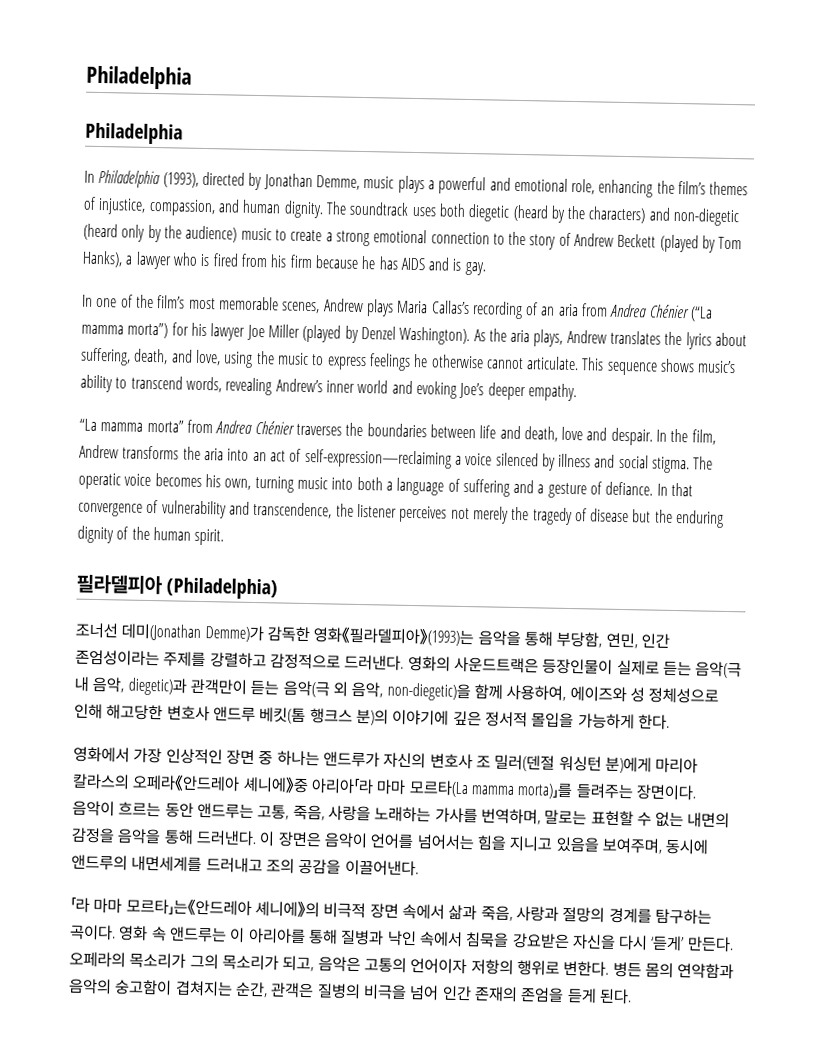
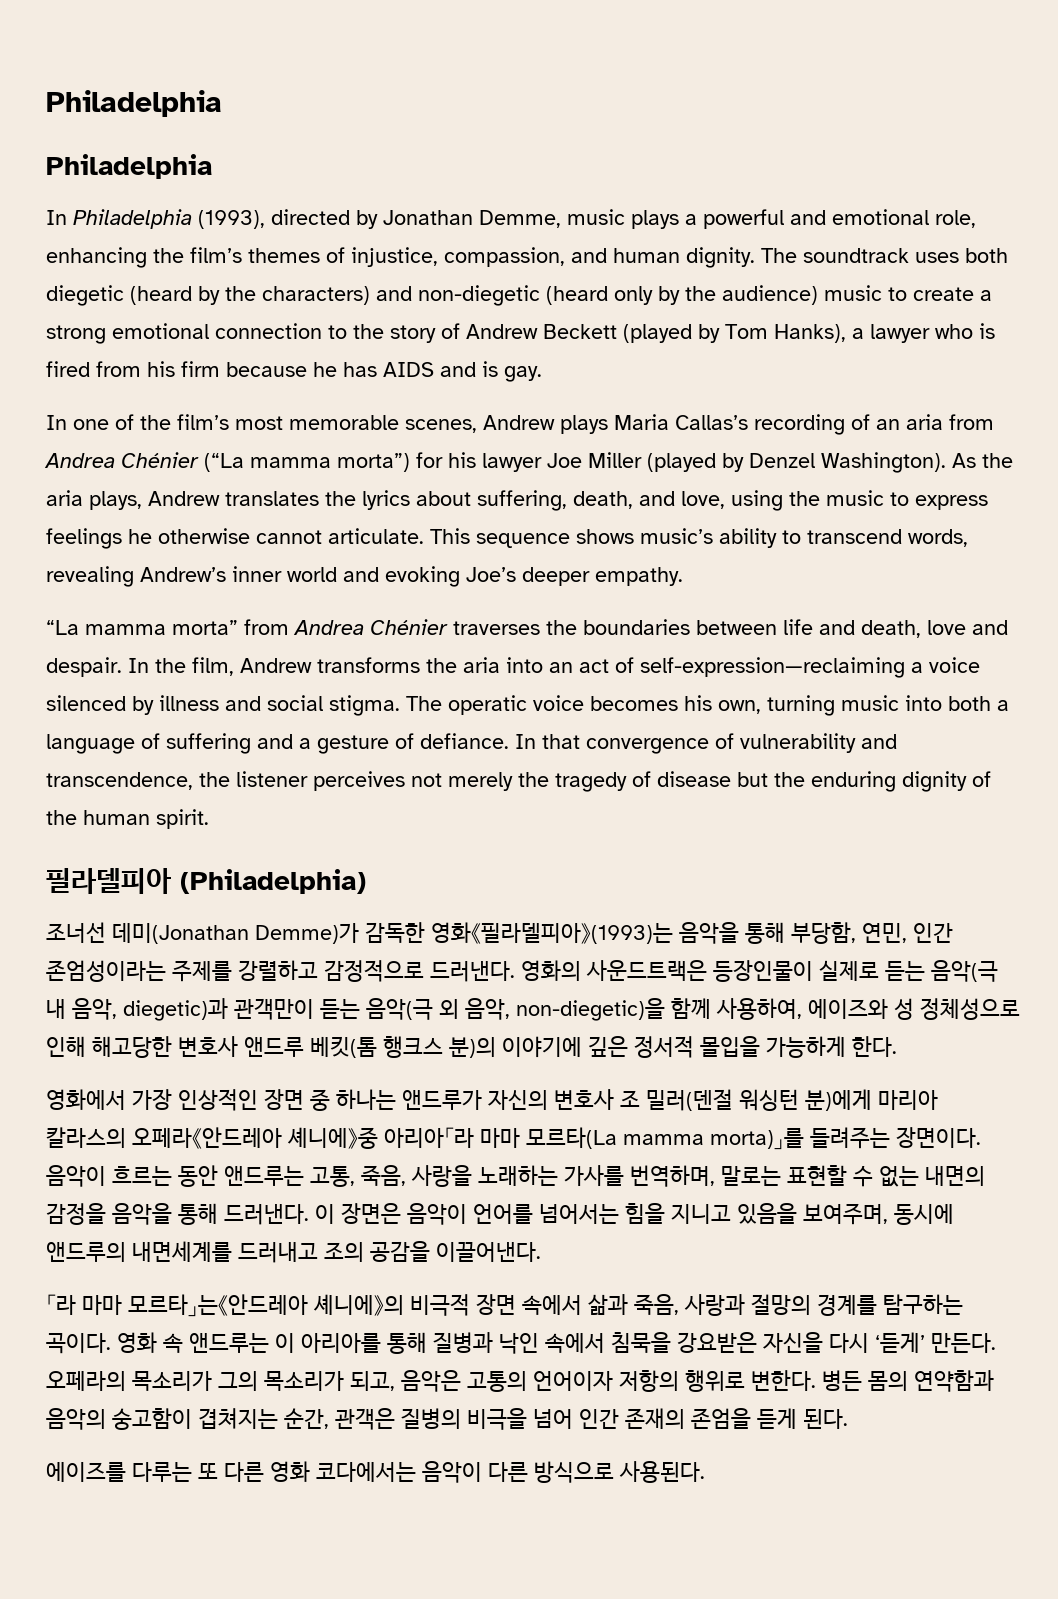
(632, 996) none -> [46,1461,705,1483] // 에이즈를 다루는 또 다른 영화 코다에서는 음악이 다른 방식으로 사용된다.

